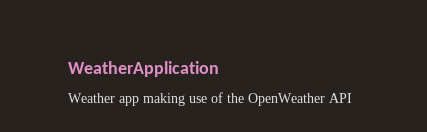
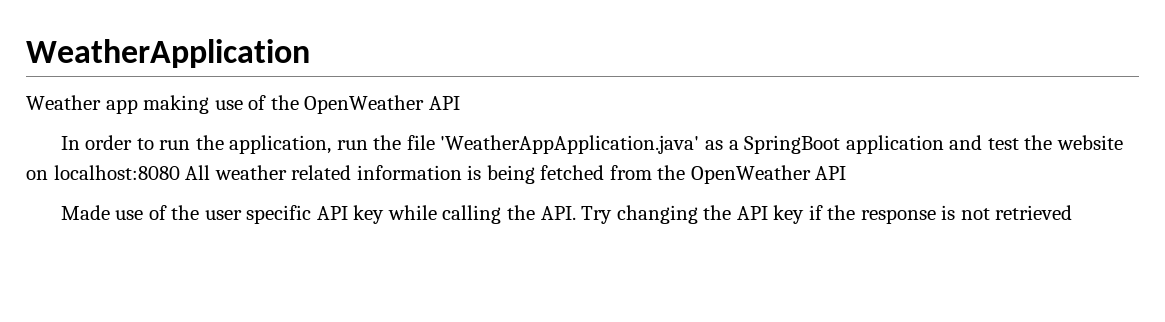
(352, 98) none -> [60,135,1123,154] [26,165,847,184] [60,205,1073,224] // In order to run the application, run the file 'WeatherAppApplication.java' as a SpringBoot application and test the website on localhost:8080 All weather related information is being fetched from the OpenWeather API // Made use of the user specific API key while calling the API. Try changing the API key if the response is not retrieved

